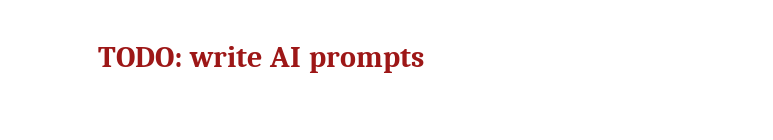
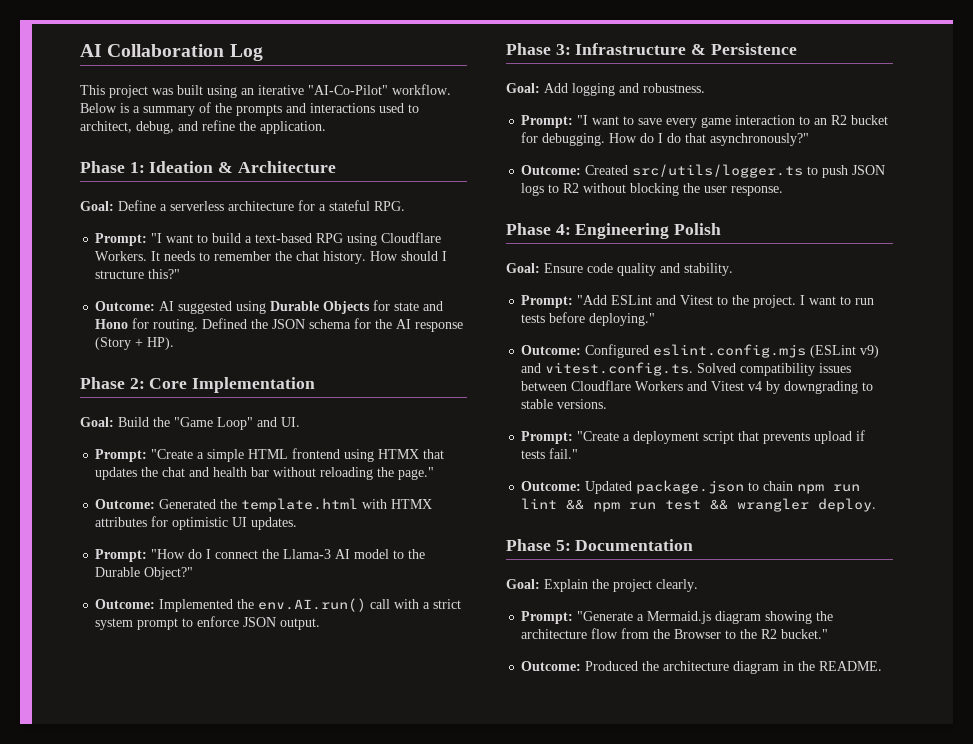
[98,46,424,73] TODO: write AI prompts -> [80,44,263,61] [80,84,451,98] [80,102,419,116] [80,120,326,134] [80,161,336,173] [80,200,405,211] [95,232,442,246] [95,251,448,264] [95,269,181,279] [95,300,444,314] [95,318,464,332] [95,337,175,350] [80,377,316,393] [80,417,300,430] [95,448,445,462] [95,467,435,480] [95,498,433,512] [95,516,298,530] [95,549,426,562] [95,567,194,580] [95,598,462,612] [95,616,321,630] [506,43,797,55] [506,83,705,96] [521,115,889,128] [521,132,810,146] [521,164,886,178] [521,183,784,196] [506,223,722,239] [506,263,733,276] [521,295,875,308] [521,312,656,326] [521,344,880,358] [521,362,852,376] [521,380,874,394] [521,399,608,409] [521,430,866,444] [521,448,579,459] [521,480,861,494] [521,498,877,512] [506,539,694,551] [506,579,698,592] [521,611,834,624] [521,628,829,639] [521,661,883,674] AI Collaboration Log // This project was built using an iterative "AI-Co-Pilot" workflow. Below is a summary of the prompts and interactions used to architect, debug, and refine the application. // Phase 1: Ideation & Architecture // Goal: Define a serverless architecture for a stateful RPG. // Prompt: "I want to build a text-based RPG using Cloudflare Workers. It needs to remember the chat history. How should I structure this?" // Outcome: AI suggested using Durable Objects for state and Hono for routing. Defined the JSON schema for the AI response (Story + HP). // Phase 2: Core Implementation // Goal: Build the "Game Loop" and UI. // Prompt: "Create a simple HTML frontend using HTMX that updates the chat and health bar without reloading the page." // Outcome: Generated the template.html with HTMX attributes for optimistic UI updates. // Prompt: "How do I connect the Llama-3 AI model to the Durable Object?" // Outcome: Implemented the env.AI.run() call with a strict system prompt to enforce JSON output. // Phase 3: Infrastructure & Persistence // Goal: Add logging and robustness. // Prompt: "I want to save every game interaction to an R2 bucket for debugging. How do I do that asynchronously?" // Outcome: Created src/utils/logger.ts to push JSON logs to R2 without blocking the user response. // Phase 4: Engineering Polish // Goal: Ensure code quality and stability. // Prompt: "Add ESLint and Vitest to the project. I want to run tests before deploying." // Outcome: Configured eslint.config.mjs (ESLint v9) and vitest.config.ts. Solved compatibility issues between Cloudflare Workers and Vitest v4 by downgrading to stable versions. // Prompt: "Create a deployment script that prevents upload if tests fail." // Outcome: Updated package.json to chain npm run lint && npm run test && wrangler deploy. // Phase 5: Documentation // Goal: Explain the project clearly. // Prompt: "Generate a Mermaid.js diagram showing the architecture flow from the Browser to the R2 bucket." // Outcome: Produced the architecture diagram in the README.

